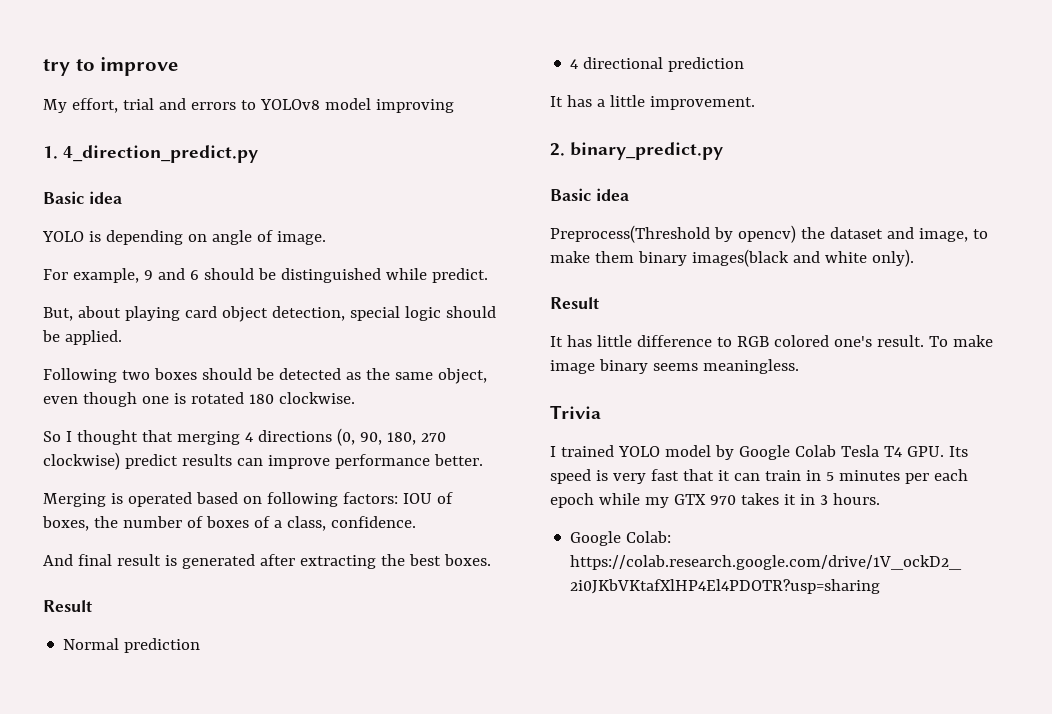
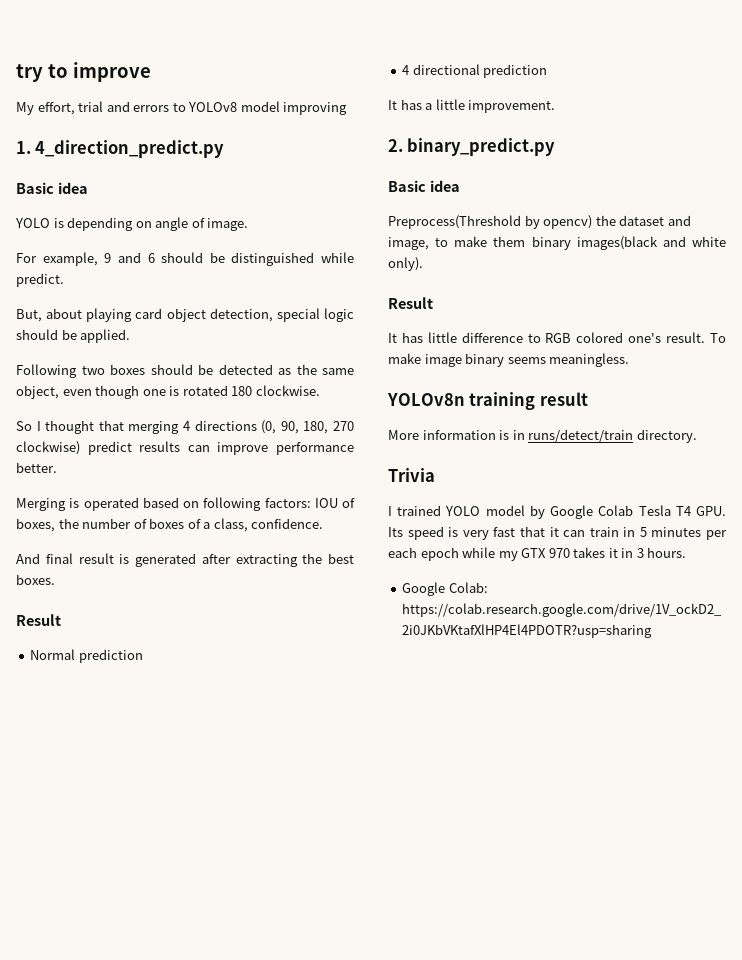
(799, 366) none -> [387,392,588,410] [388,429,697,443] // YOLOv8n training result // More information is in runs/detect/train directory.

